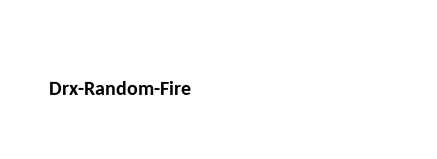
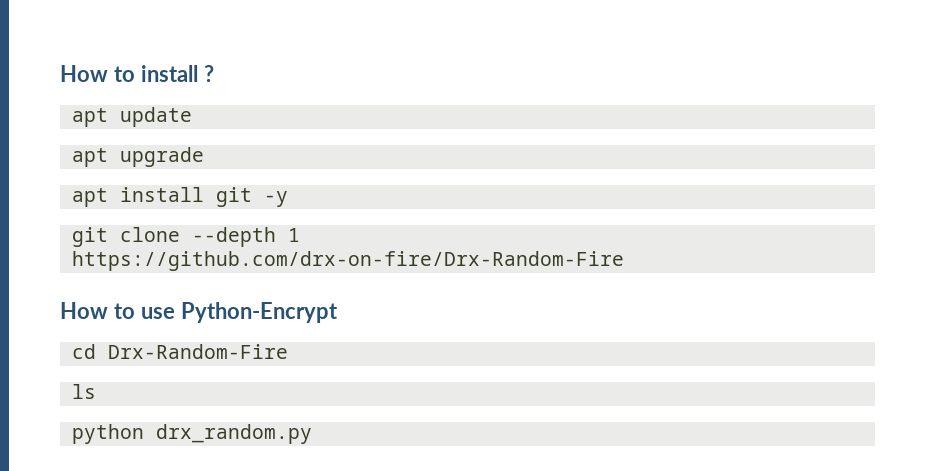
[48,80,191,95] Drx-Random-Fire -> [60,65,214,82] [71,107,192,127] [71,147,204,167] [71,187,288,207] [71,227,300,247] [71,251,624,271] [60,302,338,323] [71,344,288,359] [71,384,96,399] [71,424,312,444] How to install ? // apt update // apt upgrade // apt install git -y // git clone --depth 1 https://github.com/drx-on-fire/Drx-Random-Fire // How to use Python-Encrypt // cd Drx-Random-Fire // ls // python drx_random.py

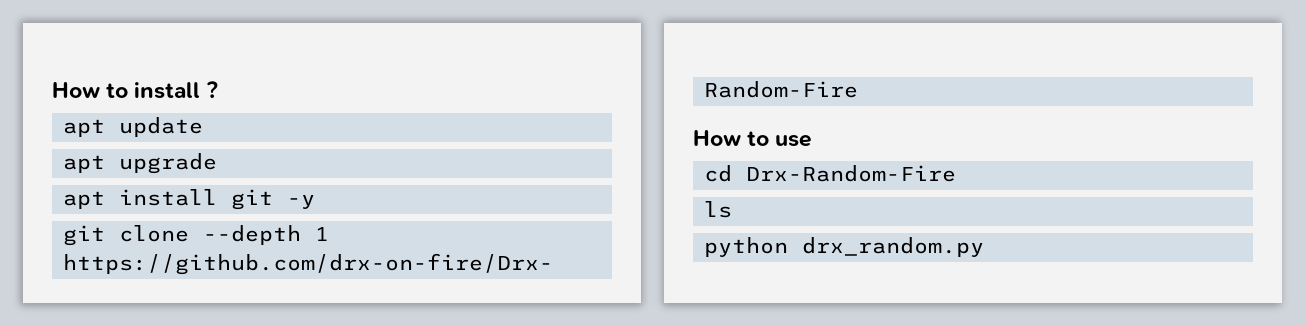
[180,302,338,323] Python-Encrypt -> (813, 141) none

